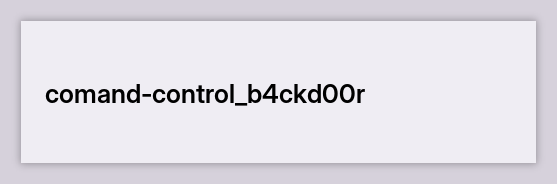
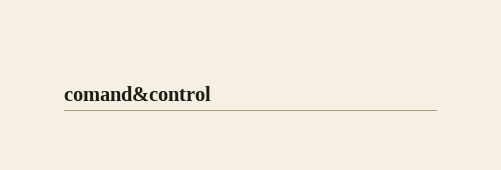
[45,84,365,106] comand-control_b4ckd00r -> [64,86,211,101] comand&control

